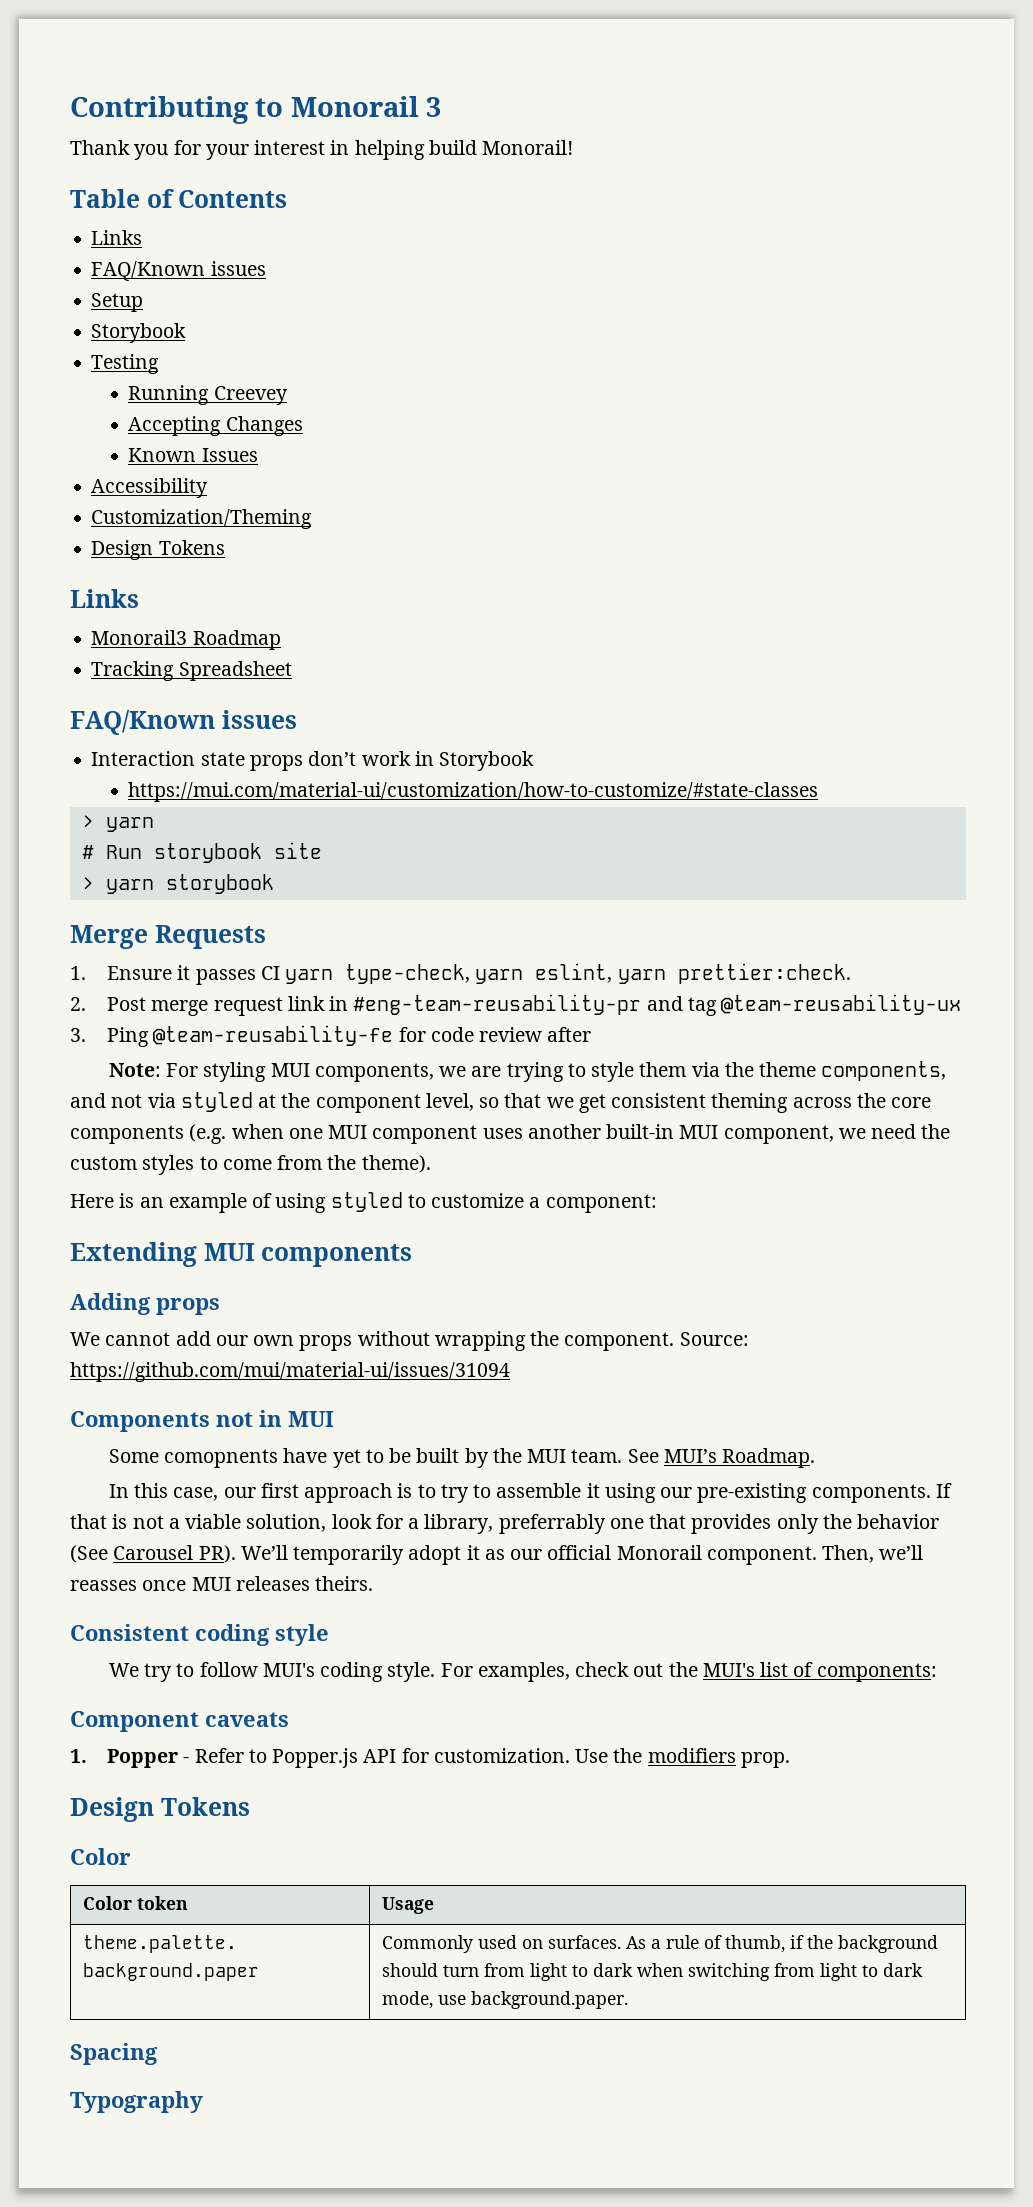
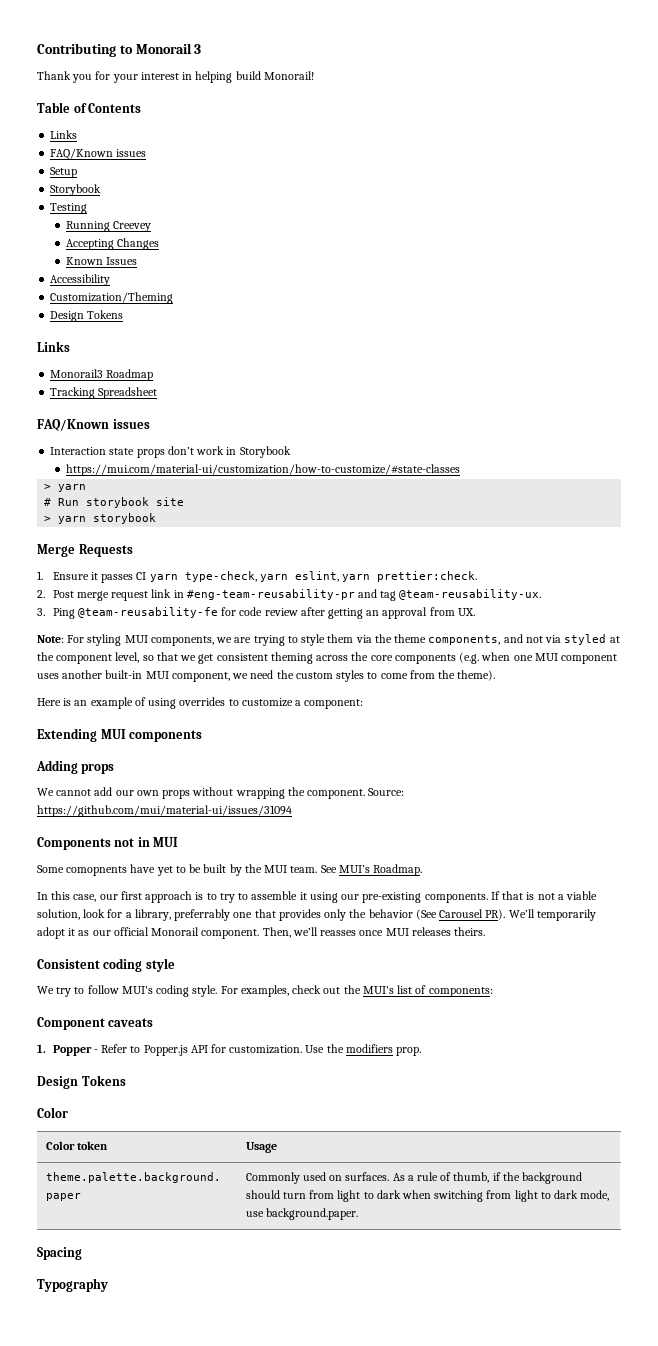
[721,994,962,1015] @team-reusability-ux -> [399,589,542,600] @team-reusability-ux.
(592, 1034) none -> [328,607,475,619] getting an approval from UX.
[330,1192,403,1212] styled -> [179,697,226,706] overrides

